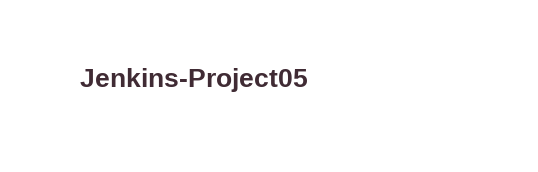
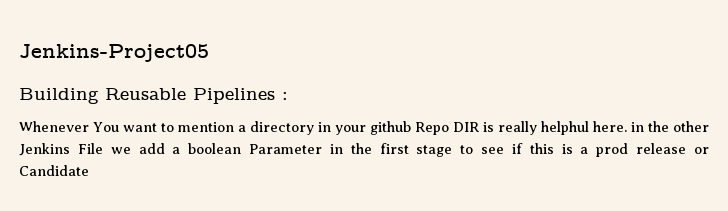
(308, 80) none -> [19,88,288,104] [19,121,709,135] [19,143,710,157] [19,165,89,176] // Building Reusable Pipelines : // Whenever You want to mention a directory in your github Repo DIR is really helphul here. in the other Jenkins File we add a boolean Parameter in the first stage to see if this is a prod release or Candidate

